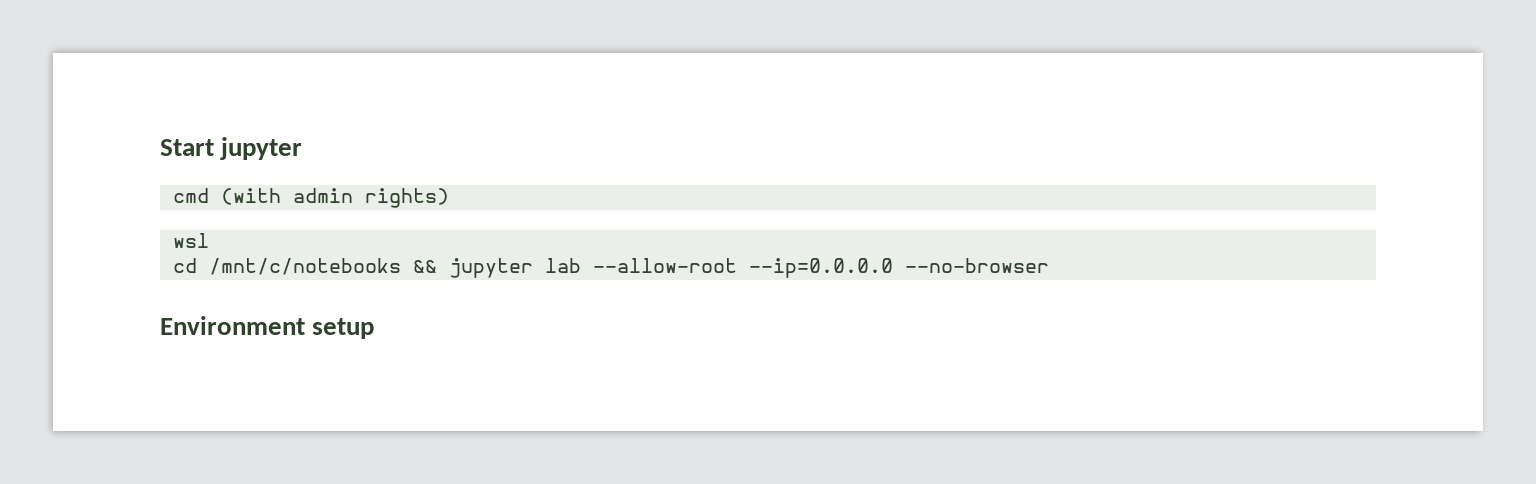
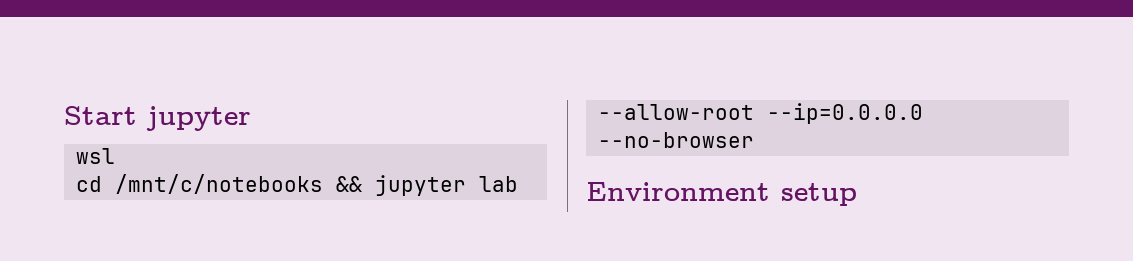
[173,188,450,208] // cmd (with admin rights) -> (251, 118) none

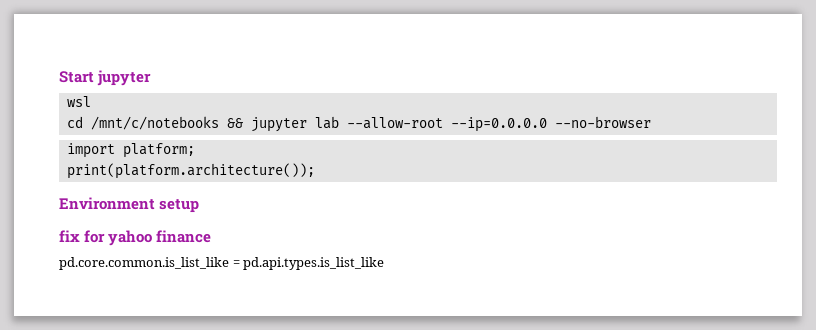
(755, 140) none -> [66,143,195,158] [66,163,315,179] // import platform; // print(platform.architecture());
(857, 194) none -> [59,230,212,246] [59,257,385,270] // fix for yahoo finance // pd.core.common.is_list_like = pd.api.types.is_list_like

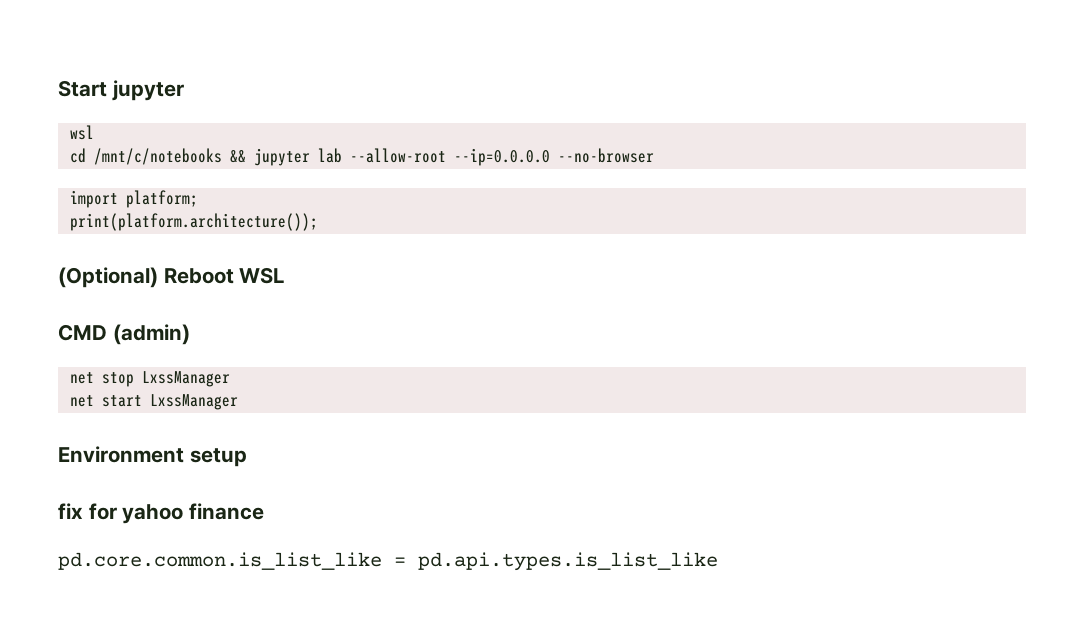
(315, 171) none -> [58,267,285,288] [58,324,190,345] [70,371,231,387] [70,394,239,410] // (Optional) Reboot WSL // CMD (admin) // net stop LxssManager // net start LxssManager

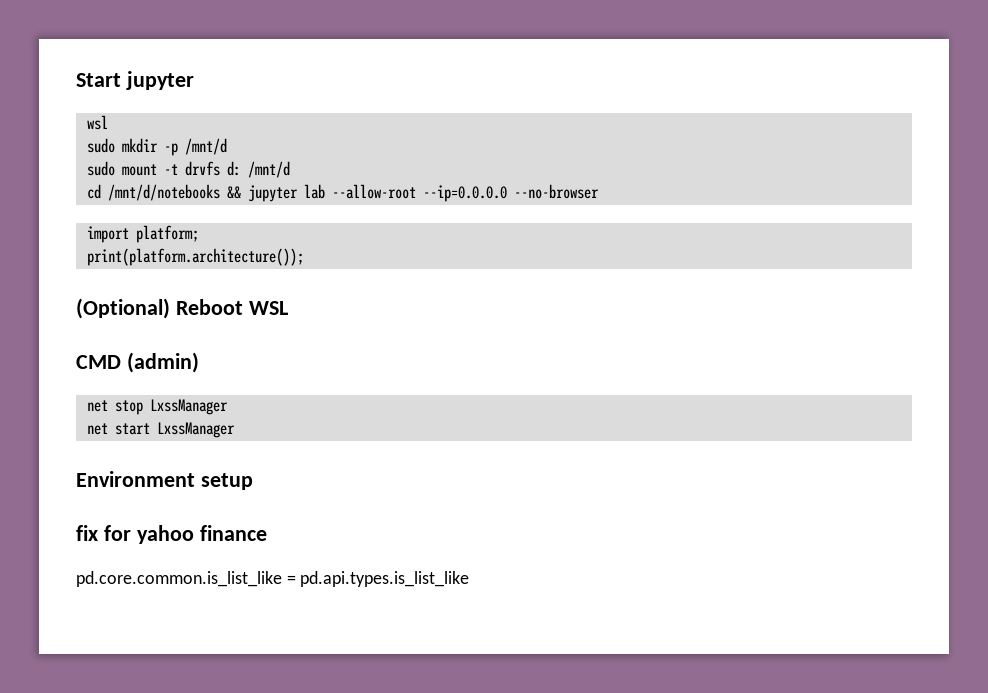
(95, 132) none -> [86,138,227,156] [86,161,290,178] // sudo mkdir -p /mnt/d // sudo mount -t drvfs d: /mnt/d
[94,148,223,165] /mnt/c/notebooks -> [107,184,220,201] /mnt/d/notebooks

